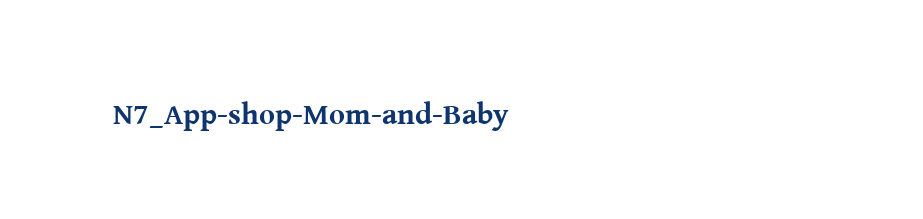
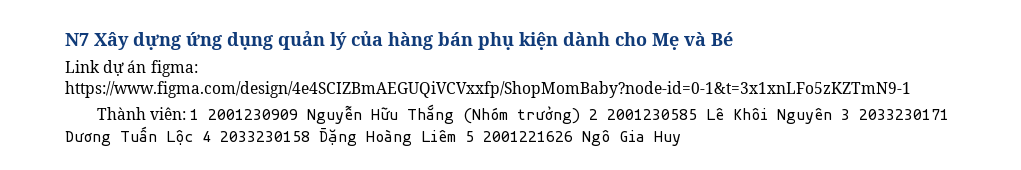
[113,101,509,131] N7_App-shop-Mom-and-Baby -> [65,31,733,50] [65,60,198,77] [65,81,911,98] [96,104,950,124] [65,126,681,146] N7 Xây dựng ứng dụng quản lý của hàng bán phụ kiện dành cho Mẹ và Bé // Link dự án figma: https://www.figma.com/design/4e4SCIZBmAEGUQiVCVxxfp/ShopMomBaby?node-id=0-1&t=3x1xnLFo5zKZTmN9-1 // Thành viên: 1 2001230909 Nguyễn Hữu Thắng (Nhóm trưởng) 2 2001230585 Lê Khôi Nguyên 3 2033230171 Dương Tuấn Lộc 4 2033230158 Đặng Hoàng Liêm 5 2001221626 Ngô Gia Huy

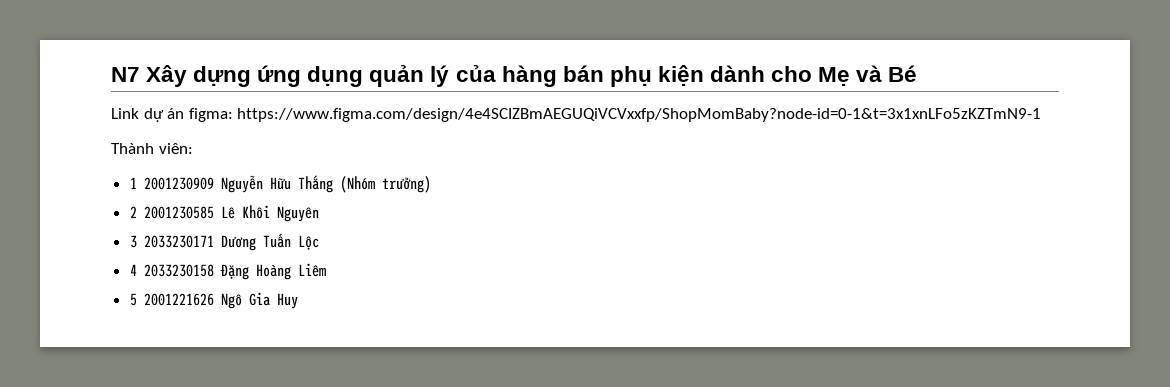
(187, 113) none -> (193, 148) //
(581, 115) none -> (431, 184) //
(833, 116) none -> (319, 214) //
(193, 137) none -> (319, 242) //
(456, 136) none -> (326, 270) //

